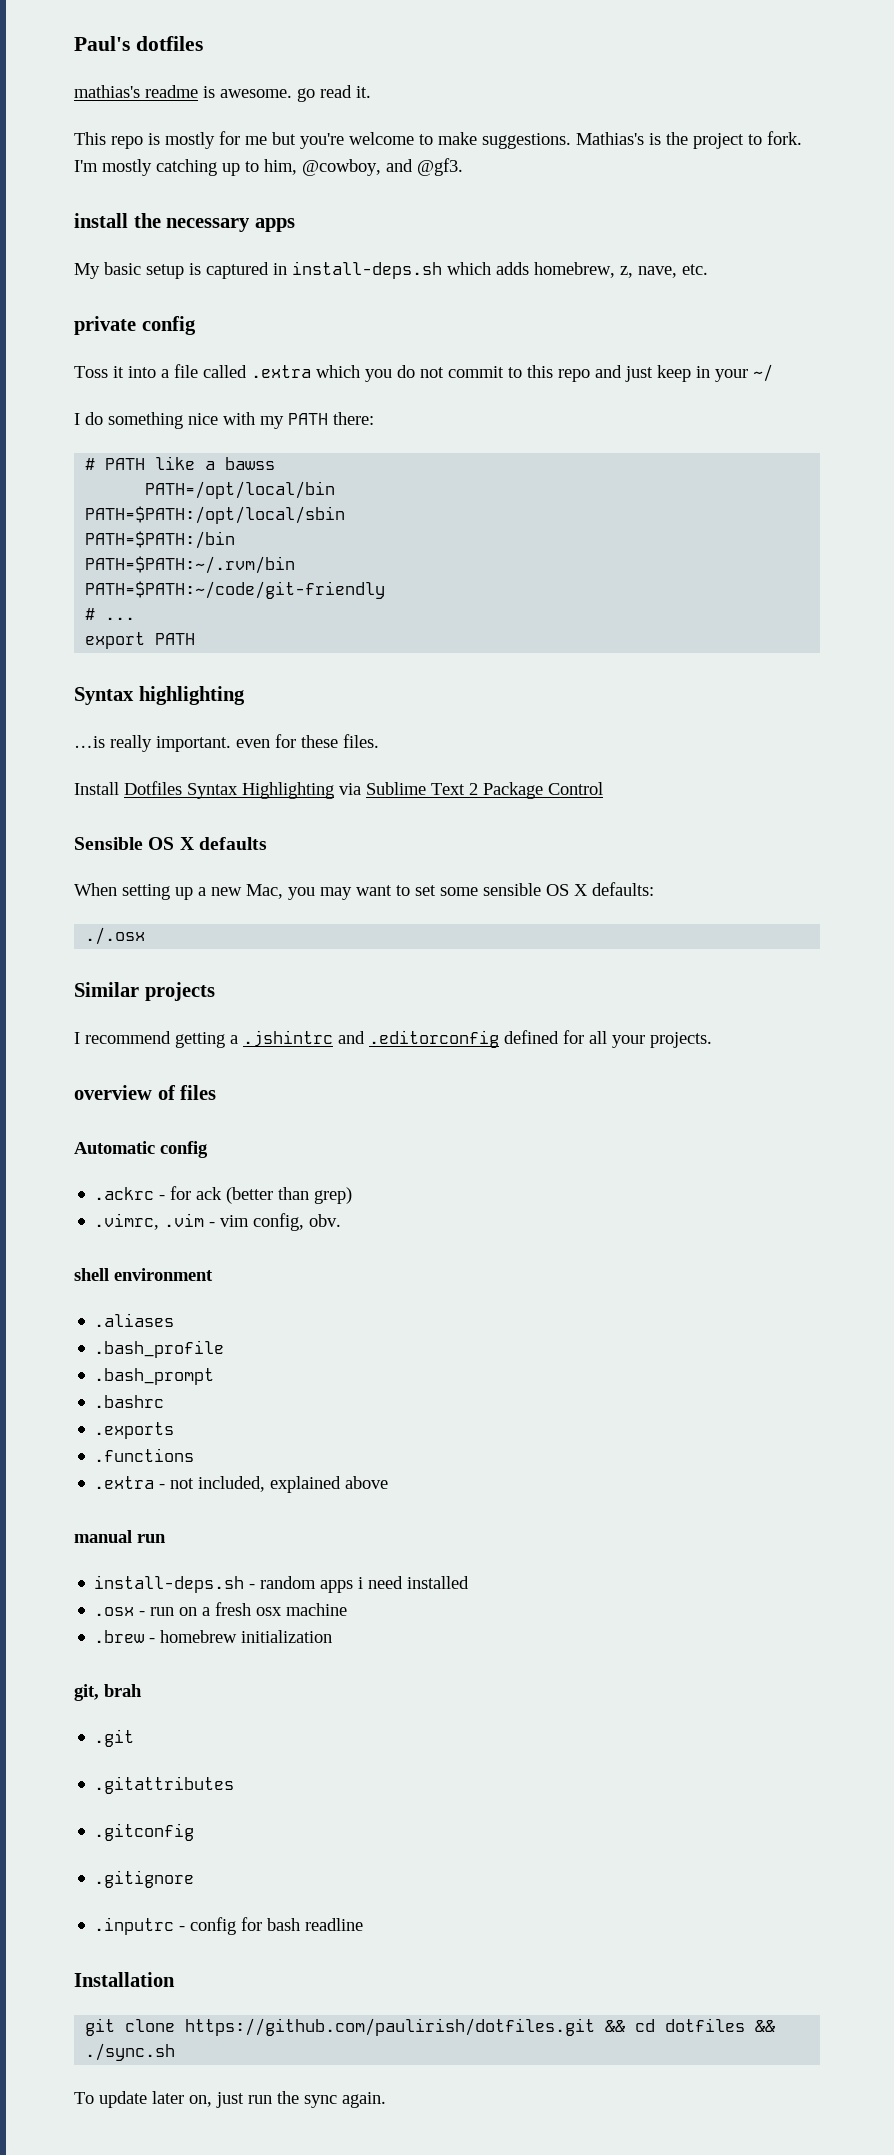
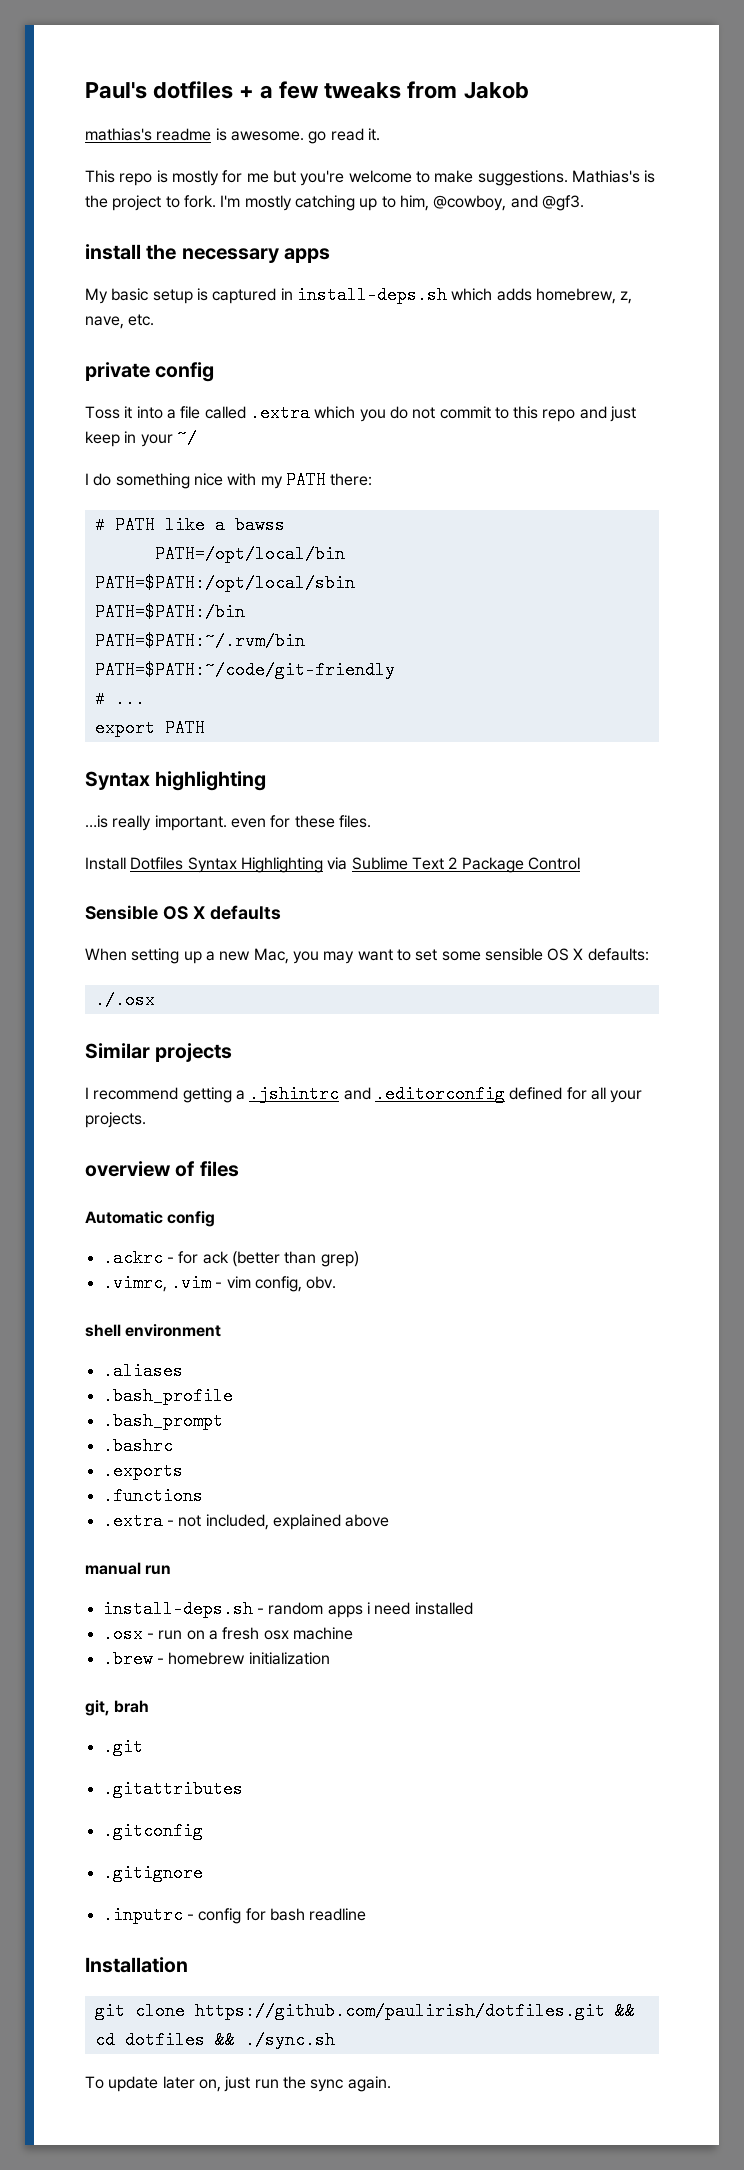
(203, 43) none -> [239,81,529,99] + a few tweaks from Jakob

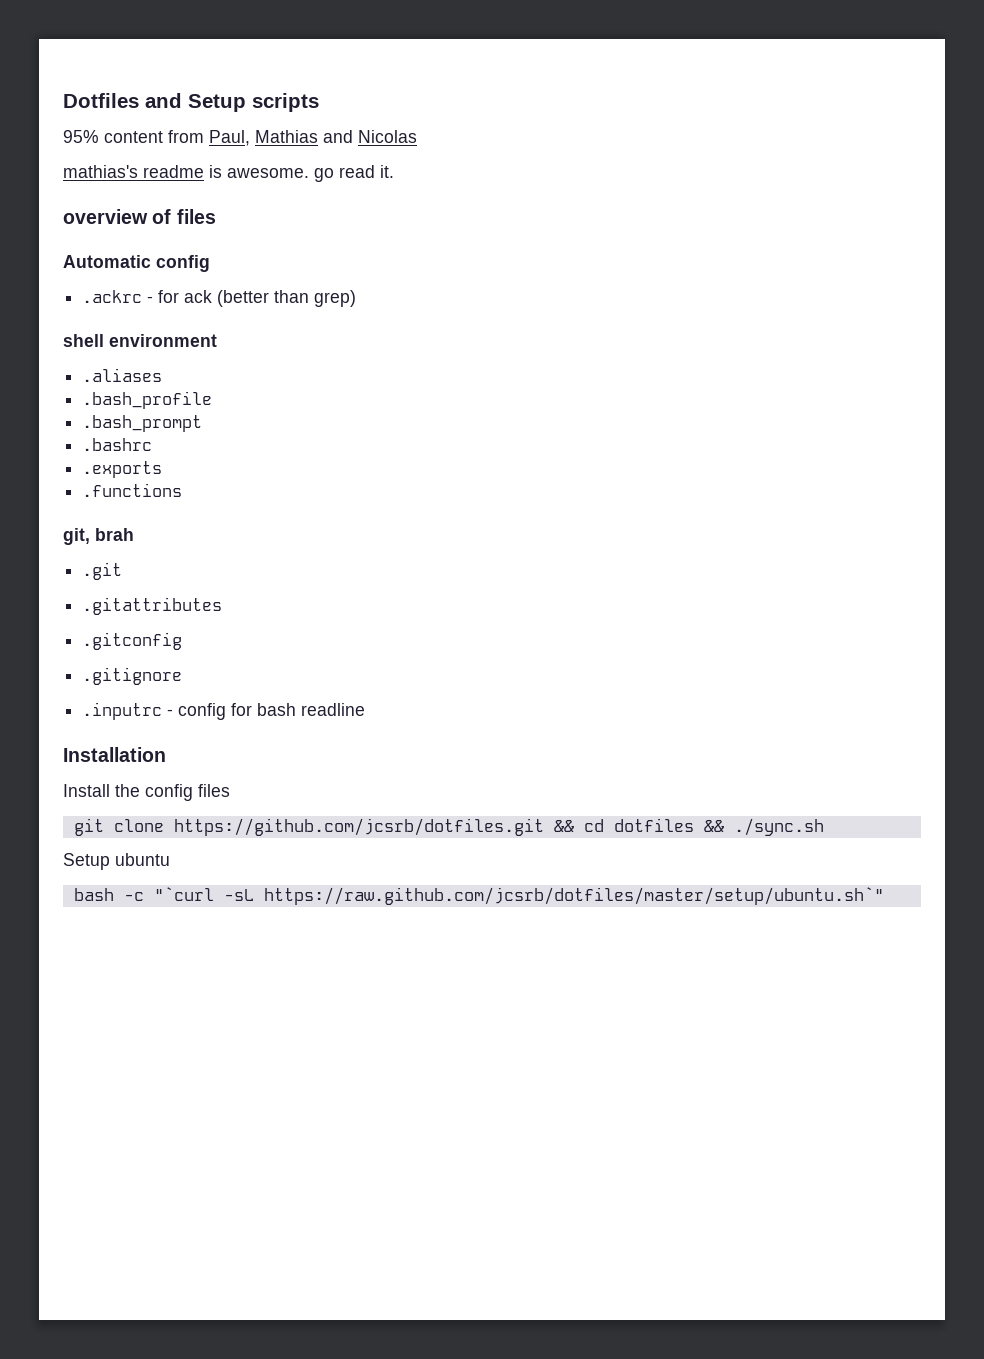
[85,81,529,99] Paul's dotfiles + a few tweaks from Jakob -> [63,93,319,112] [63,130,417,146] Dotfiles and Setup scripts // 95% content from Paul, Mathias and Nicolas
[85,170,656,186] [85,195,584,211] [85,244,331,263] [85,286,633,304] [85,314,155,329] [85,362,215,382] [85,404,637,422] [85,429,197,447] [85,471,373,489] [94,516,285,534] [154,545,345,563] [94,574,355,592] [94,603,245,621] [94,632,305,650] [94,661,395,679] [94,690,145,708] [94,719,205,737] [85,771,267,791] [85,815,371,831] [85,857,580,873] [85,905,281,920] [85,948,649,964] [94,991,155,1009] [85,1043,233,1062] [85,1085,643,1103] [85,1112,146,1128] // This repo is mostly for me but you're welcome to make suggestions. Mathias's is the project to fork. I'm mostly catching up to him, @cowboy, and @gf3. // install the necessary apps // My basic setup is captured in install-deps.sh which adds homebrew, z, nave, etc. // private config // Toss it into a file called .extra which you do not commit to this repo and just keep in your ~/ // I do something nice with my PATH there: // # PATH like a bawss // PATH=/opt/local/bin // PATH=$PATH:/opt/local/sbin // PATH=$PATH:/bin // PATH=$PATH:~/.rvm/bin // PATH=$PATH:~/code/git-friendly // # ... // export PATH // Syntax highlighting // …is really important. even for these files. // Install Dotfiles Syntax Highlighting via Sublime Text 2 Package Control // Sensible OS X defaults // When setting up a new Mac, you may want to set some sensible OS X defaults: // ./.osx // Similar projects // I recommend getting a .jshintrc and .editorconfig defined for all your projects. -> (394, 171) none
[102,1274,337,1292] // .vimrc, .vim - vim config, obv. -> (357, 298) none
[102,1512,390,1530] [85,1562,172,1575] [102,1600,473,1618] [102,1625,353,1643] [102,1650,330,1668] // .extra - not included, explained above // manual run // install-deps.sh - random apps i need installed // .osx - run on a fresh osx machine // .brew - homebrew initialization -> (183, 490) none
(188, 1965) none -> [63,784,230,801] // Install the config files
[194,2002,605,2020] https://github.com/paulirish/dotfiles.git -> [173,818,544,836] https://github.com/jcsrb/dotfiles.git
[85,2076,391,2092] To update later on, just run the sync again. -> [63,853,170,870] [73,887,884,905] Setup ubuntu // bash -c "`curl -sL https://raw.github.com/jcsrb/dotfiles/master/setup/ubuntu.sh`"

